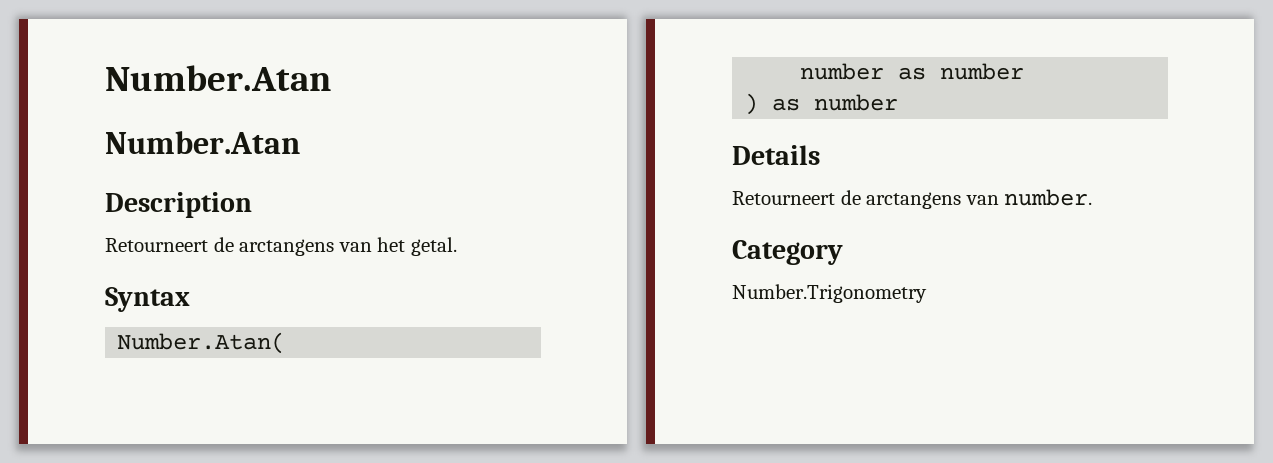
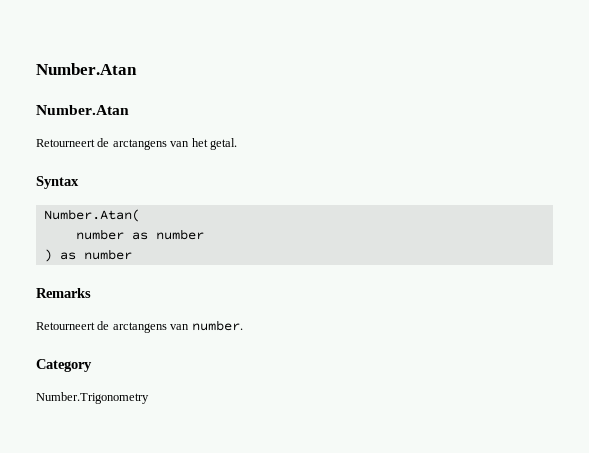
[105,192,252,218] // Description -> (129, 110) none
[732,145,820,165] Details -> [36,288,91,298] Remarks

